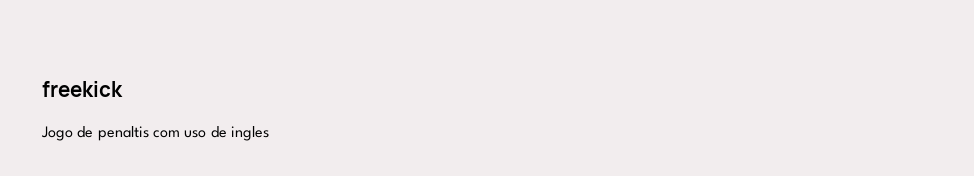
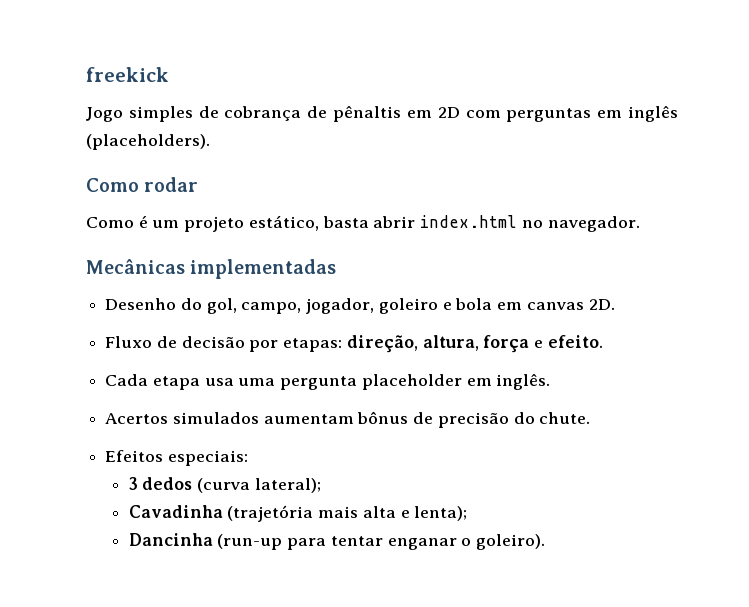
[77,126,269,141] de penaltis com uso de ingles -> [128,105,678,122] [86,134,210,150] [86,177,199,192] [86,215,640,232] [86,259,337,279] [105,298,615,314] [105,335,603,353] [105,373,551,390] [105,411,591,428] [105,450,248,466] [128,477,321,493] [128,505,468,522] [128,533,546,550] simples de cobrança de pênaltis em 2D com perguntas em inglês (placeholders). // Como rodar // Como é um projeto estático, basta abrir index.html no navegador. // Mecânicas implementadas // Desenho do gol, campo, jogador, goleiro e bola em canvas 2D. // Fluxo de decisão por etapas: direção, altura, força e efeito. // Cada etapa usa uma pergunta placeholder em inglês. // Acertos simulados aumentam bônus de precisão do chute. // Efeitos especiais: // 3 dedos (curva lateral); // Cavadinha (trajetória mais alta e lenta); // Dancinha (run-up para tentar enganar o goleiro).

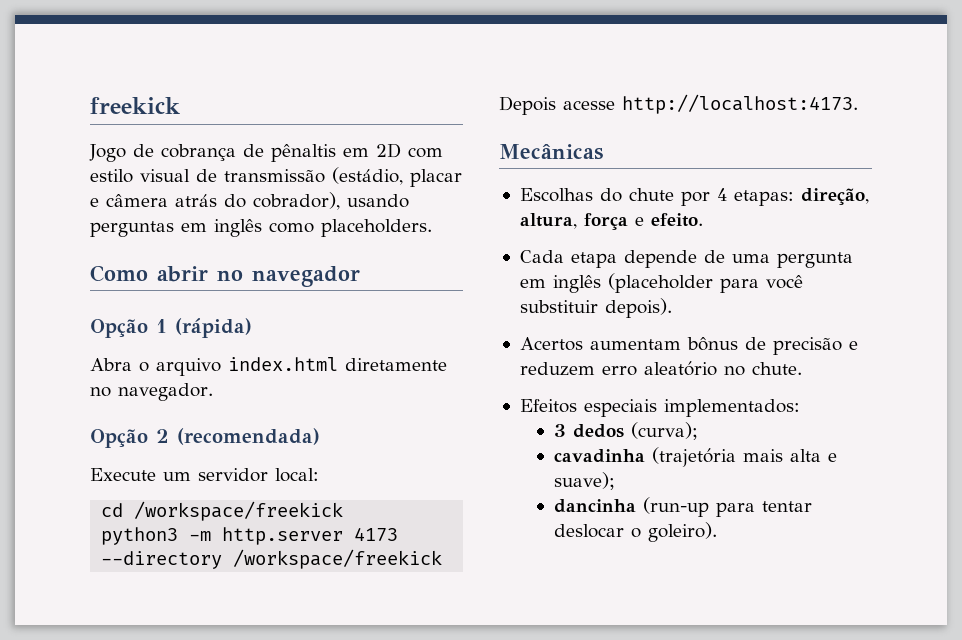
[128,106,193,122] simples -> (126, 153) none
(501, 114) none -> [90,167,462,187] [90,192,409,210] estilo visual de transmissão (estádio, placar e câmera atrás do cobrador), usando
[86,134,210,150] [86,177,199,192] [86,215,640,232] [86,259,337,279] [105,298,615,314] [105,336,279,352] (placeholders). // Como rodar // Como é um projeto estático, basta abrir index.html no navegador. // Mecânicas implementadas // Desenho do gol, campo, jogador, goleiro e bola em canvas 2D. // Fluxo de decisão por -> [269,219,432,237] [90,265,360,287] [90,318,252,338] [90,357,447,376] [90,383,213,401] [90,428,320,448] [90,468,319,482] [101,501,344,521] [101,527,399,545] [101,549,443,569] [499,94,858,115] [499,144,603,160] [519,188,727,206] como placeholders. // Como abrir no navegador // Opção 1 (rápida) // Abra o arquivo index.html diretamente no navegador. // Opção 2 (recomendada) // Execute um servidor local: // cd /workspace/freekick // python3 -m http.server 4173 --directory /workspace/freekick // Depois acesse http://localhost:4173. // Mecânicas // Escolhas do chute por 4
[204,373,551,390] usa uma pergunta placeholder em inglês. -> [623,250,853,268] [519,273,803,293] [519,298,672,318] depende de uma pergunta em inglês (placeholder para você substituir depois).
[172,412,259,424] simulados -> (583, 344) none
[513,412,535,424] do -> [848,341,858,350] [519,361,745,376] e reduzem erro aleatório no
[167,450,248,466] especiais: -> [583,399,800,417] especiais implementados:
[197,478,321,493] [128,505,223,518] (curva lateral); // Cavadinha -> [631,422,699,440] [554,449,646,463] (curva); // cavadinha
[414,506,468,521] [128,533,213,546] lenta); // Dancinha -> [554,472,616,490] [554,499,637,513] suave); // dancinha
[387,538,457,550] enganar -> [554,524,625,538] deslocar

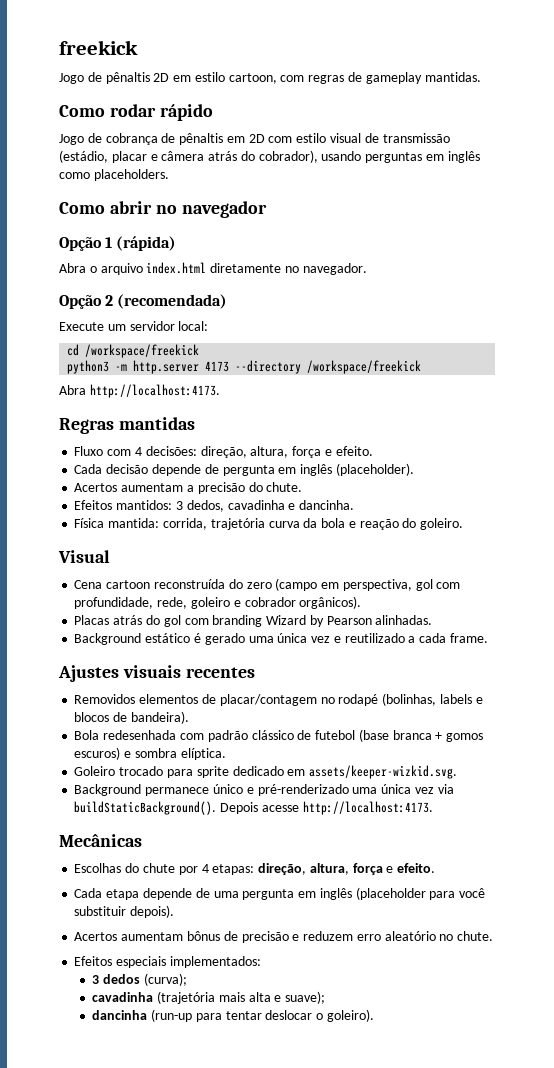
(180, 105) none -> [59,72,481,84] [59,104,213,121] // Jogo de pênaltis 2D em estilo cartoon, com regras de gameplay mantidas. // Como rodar rápido
(443, 559) none -> [59,384,220,398] [59,417,195,434] [74,446,373,458] [74,463,414,476] [74,482,303,494] [74,500,355,512] [74,518,464,530] [58,550,110,563] [74,578,461,591] [74,596,362,609] [74,615,433,627] [74,633,488,645] [58,665,255,682] [74,693,483,706] [74,711,189,724] [74,729,484,742] [74,747,226,760] [74,765,458,779] [74,784,454,796] [74,801,217,815] Abra http://localhost:4173. // Regras mantidas // Fluxo com 4 decisões: direção, altura, força e efeito. // Cada decisão depende de pergunta em inglês (placeholder). // Acertos aumentam a precisão do chute. // Efeitos mantidos: 3 dedos, cavadinha e dancinha. // Física mantida: corrida, trajetória curva da bola e reação do goleiro. // Visual // Cena cartoon reconstruída do zero (campo em perspectiva, gol com profundidade, rede, goleiro e cobrador orgânicos). // Placas atrás do gol com branding Wizard by Pearson alinhadas. // Background estático é gerado uma única vez e reutilizado a cada frame. // Ajustes visuais recentes // Removidos elementos de placar/contagem no rodapé (bolinhas, labels e blocos de bandeira). // Bola redesenhada com padrão clássico de futebol (base branca + gomos escuros) e sombra elíptica. // Goleiro trocado para sprite dedicado em assets/keeper-wizkid.svg. // Background permanece único e pré-renderizado uma única vez via buildStaticBackground().

